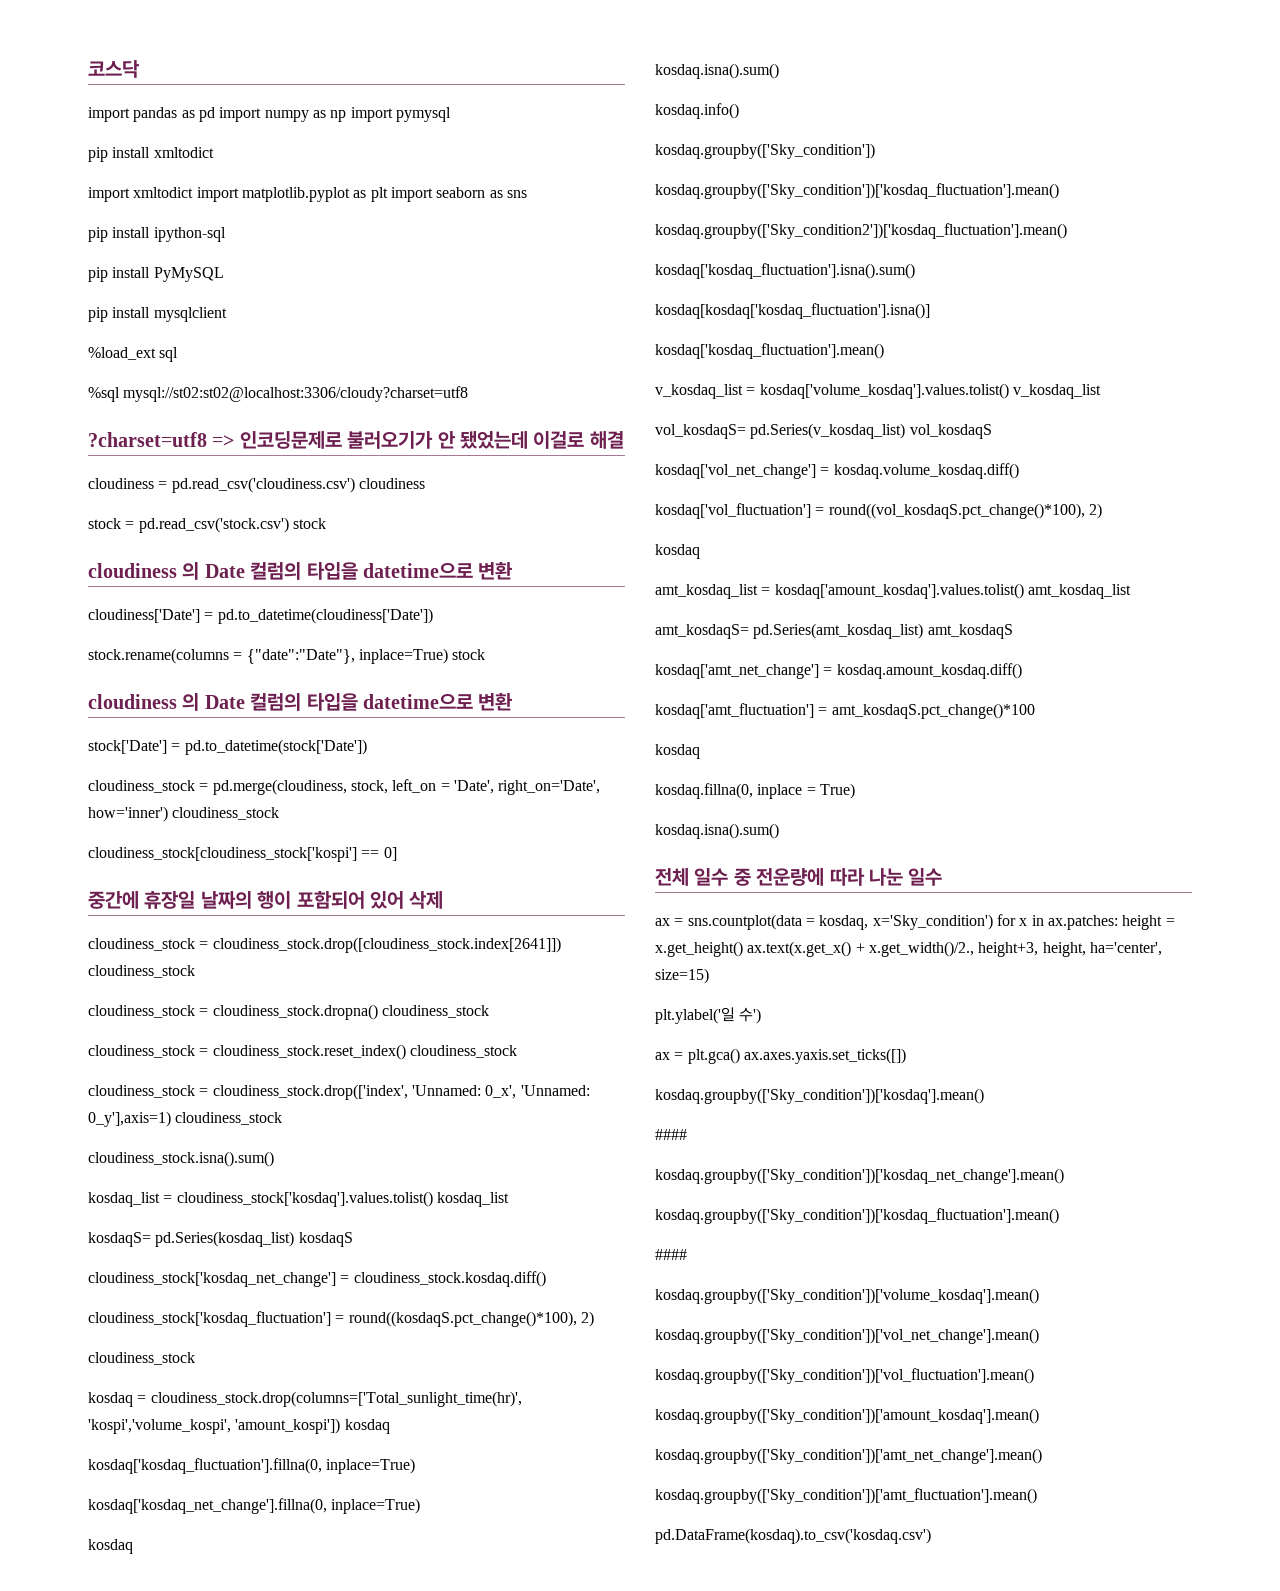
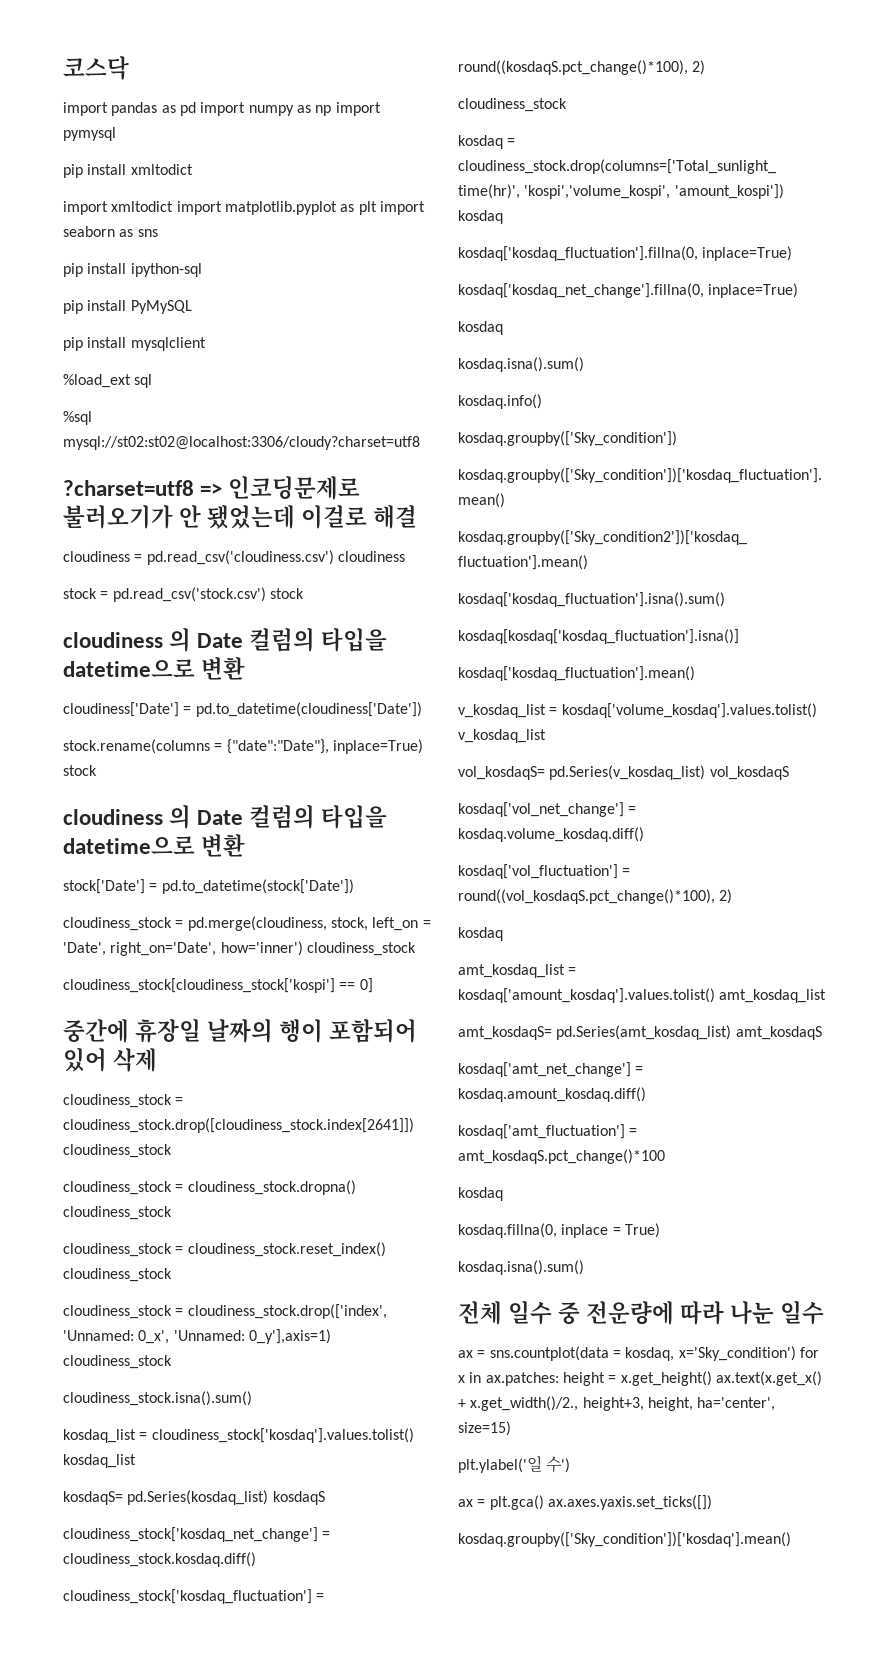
[655,1129,687,1140] [655,1168,1064,1184] [655,1208,1059,1224] [655,1249,687,1260] [655,1288,1039,1304] [655,1328,1039,1344] [655,1368,1034,1384] [655,1408,1039,1424] [655,1448,1042,1464] [655,1488,1037,1504] [655,1528,931,1544] // #### // kosdaq.groupby(['Sky_condition'])['kosdaq_net_change'].mean() // kosdaq.groupby(['Sky_condition'])['kosdaq_fluctuation'].mean() // #### // kosdaq.groupby(['Sky_condition'])['volume_kosdaq'].mean() // kosdaq.groupby(['Sky_condition'])['vol_net_change'].mean() // kosdaq.groupby(['Sky_condition'])['vol_fluctuation'].mean() // kosdaq.groupby(['Sky_condition'])['amount_kosdaq'].mean() // kosdaq.groupby(['Sky_condition'])['amt_net_change'].mean() // kosdaq.groupby(['Sky_condition'])['amt_fluctuation'].mean() // pd.DataFrame(kosdaq).to_csv('kosdaq.csv') -> (791, 1539) none

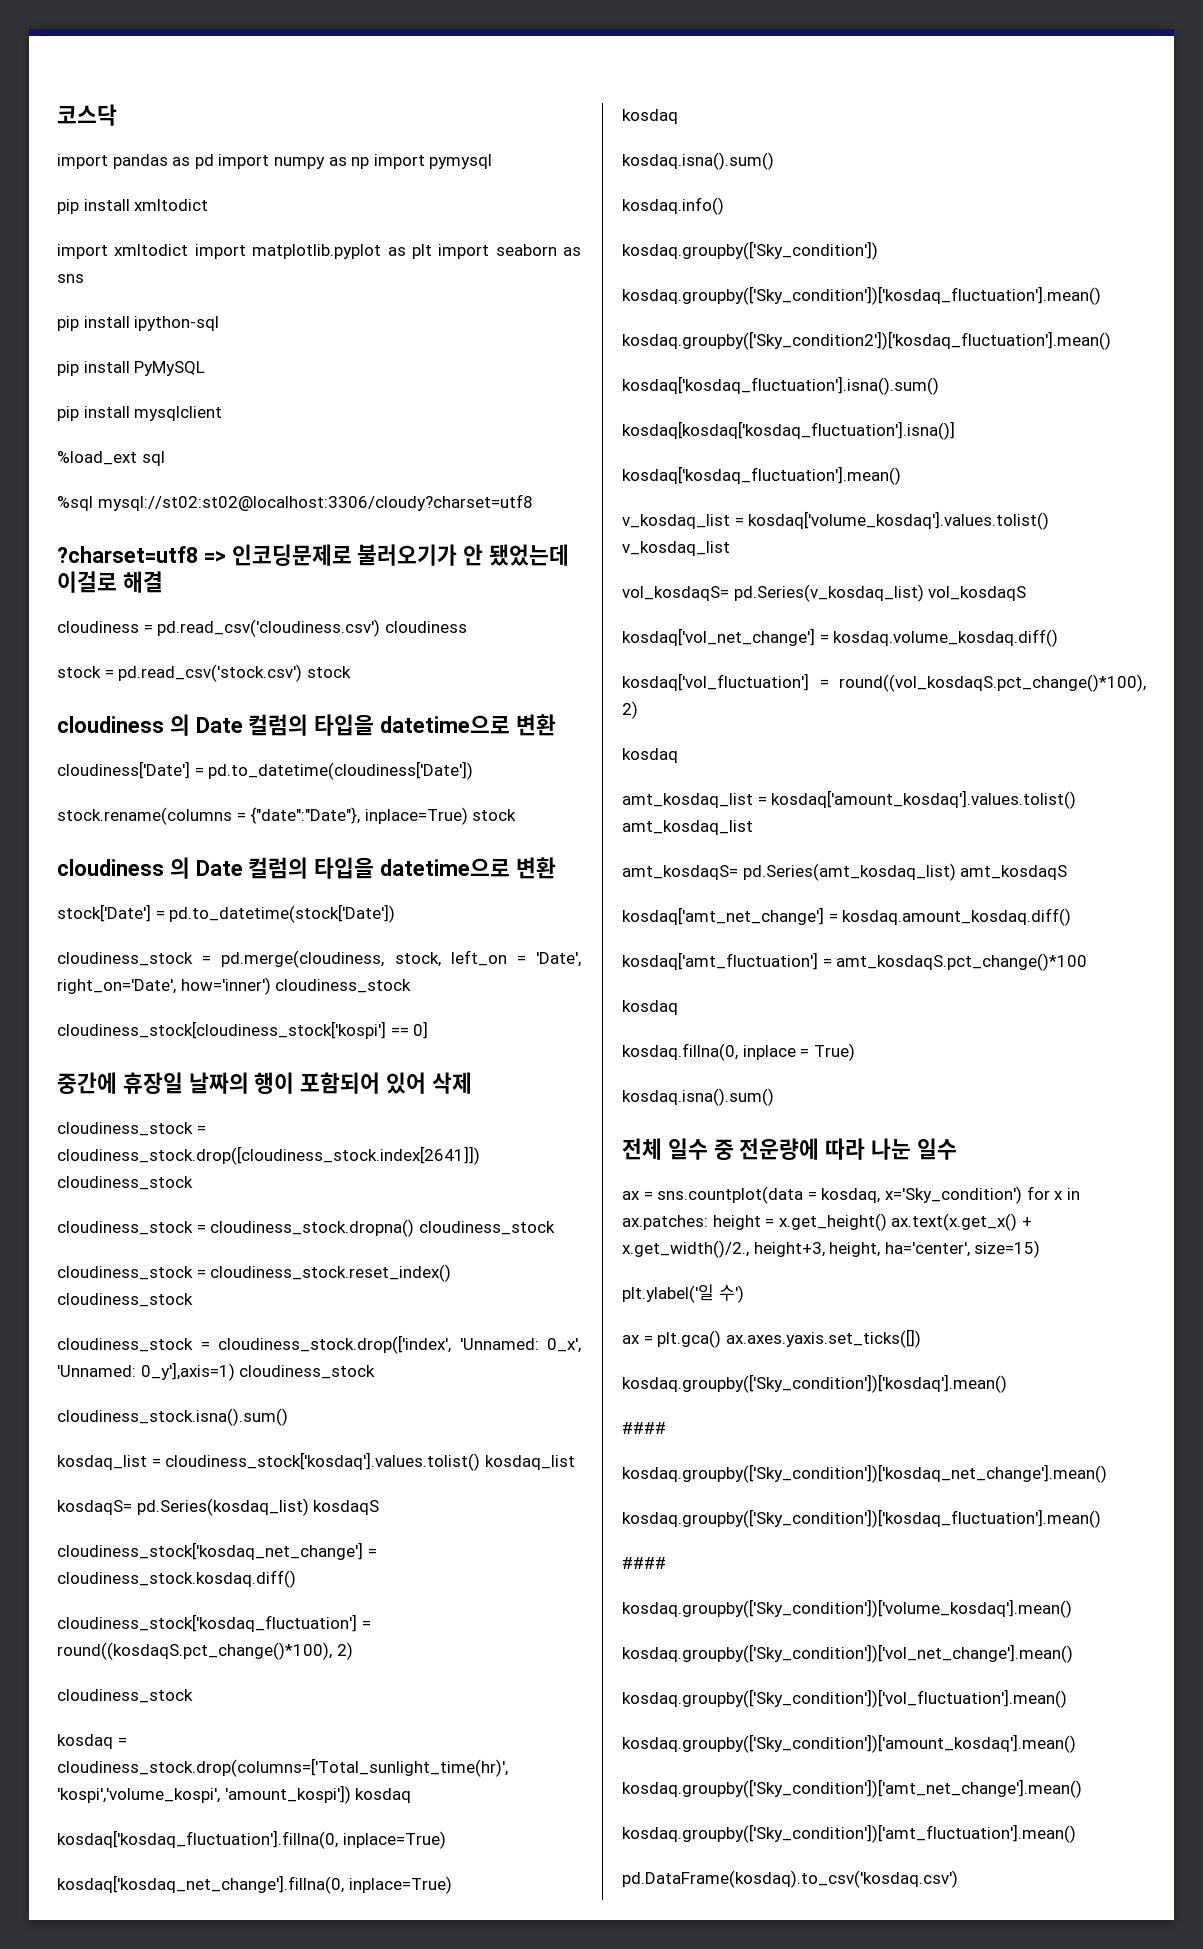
(791, 1539) none -> [622,1422,666,1434] [622,1464,1107,1483] [622,1509,1101,1528] [622,1557,666,1569] [622,1599,1072,1618] [622,1644,1073,1663] [622,1689,1067,1708] [622,1734,1076,1753] [622,1779,1082,1798] [622,1824,1076,1843] [622,1870,958,1888] // #### // kosdaq.groupby(['Sky_condition'])['kosdaq_net_change'].mean() // kosdaq.groupby(['Sky_condition'])['kosdaq_fluctuation'].mean() // #### // kosdaq.groupby(['Sky_condition'])['volume_kosdaq'].mean() // kosdaq.groupby(['Sky_condition'])['vol_net_change'].mean() // kosdaq.groupby(['Sky_condition'])['vol_fluctuation'].mean() // kosdaq.groupby(['Sky_condition'])['amount_kosdaq'].mean() // kosdaq.groupby(['Sky_condition'])['amt_net_change'].mean() // kosdaq.groupby(['Sky_condition'])['amt_fluctuation'].mean() // pd.DataFrame(kosdaq).to_csv('kosdaq.csv')

